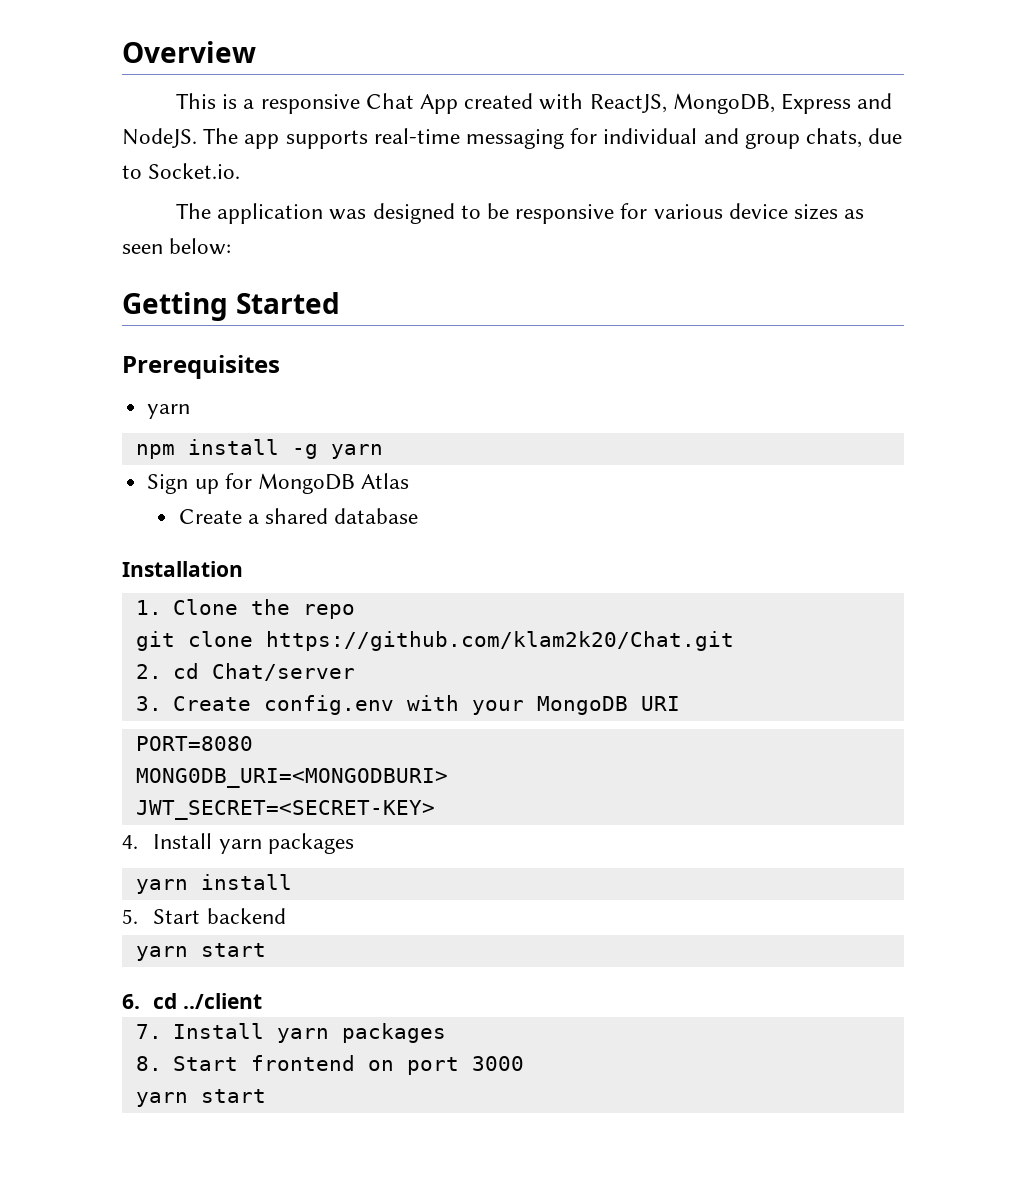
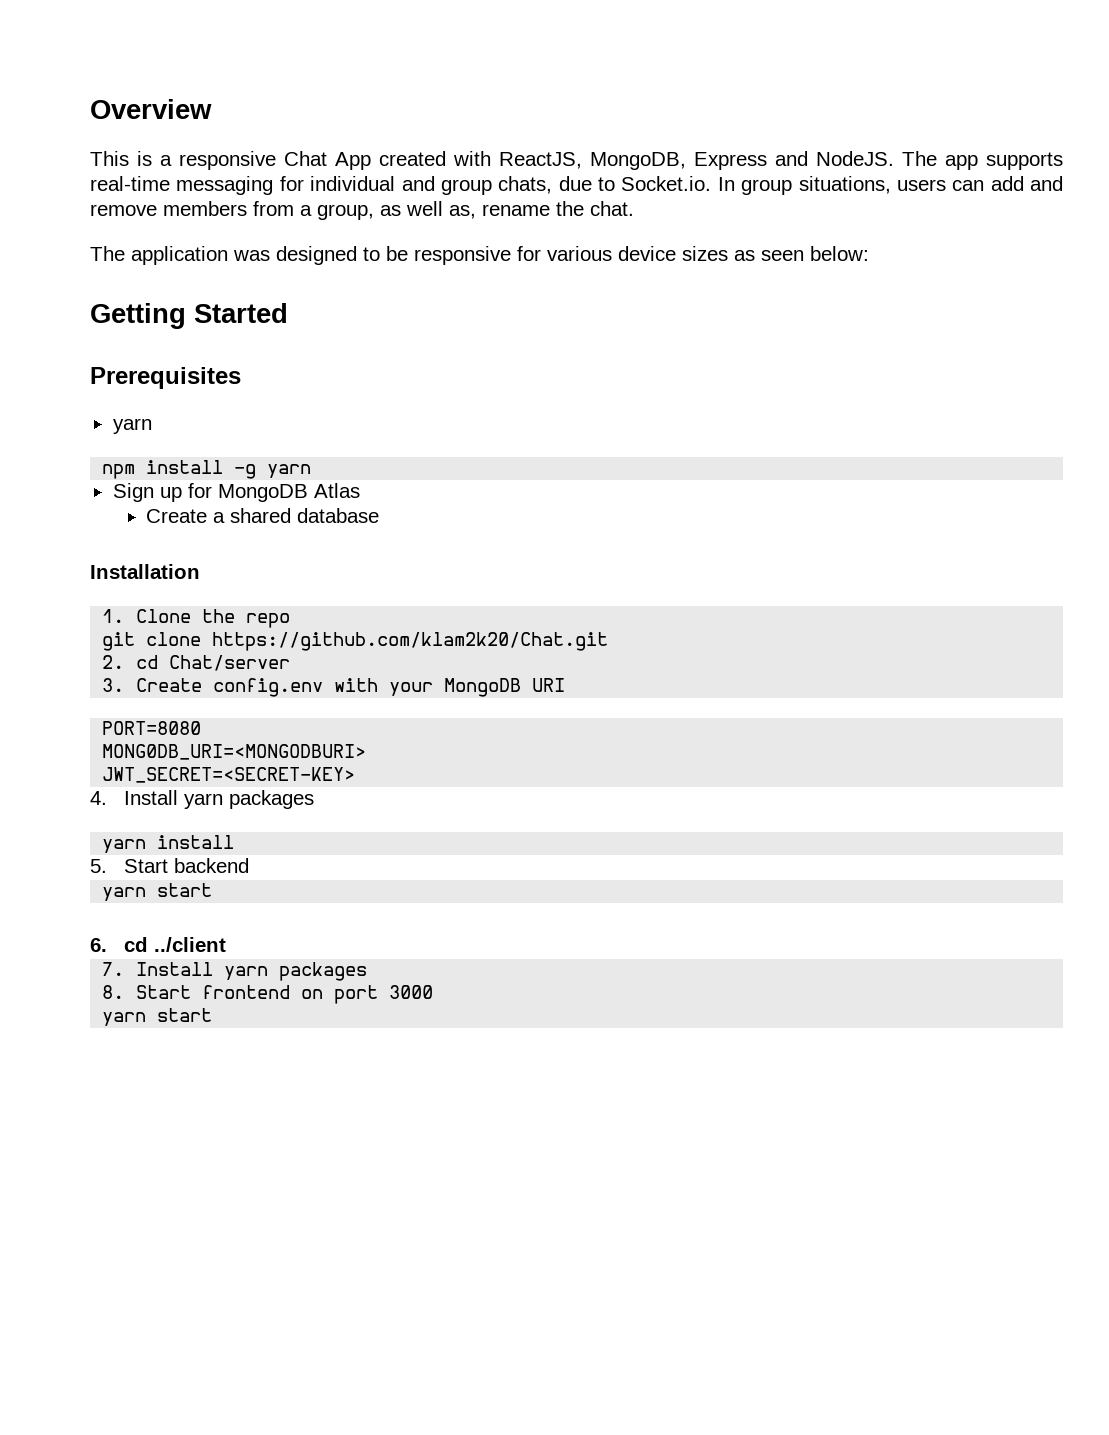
(241, 171) none -> [717,176,1063,195] [90,201,634,220] In group situations, users can add and remove members from a group, as well as, rename the chat.

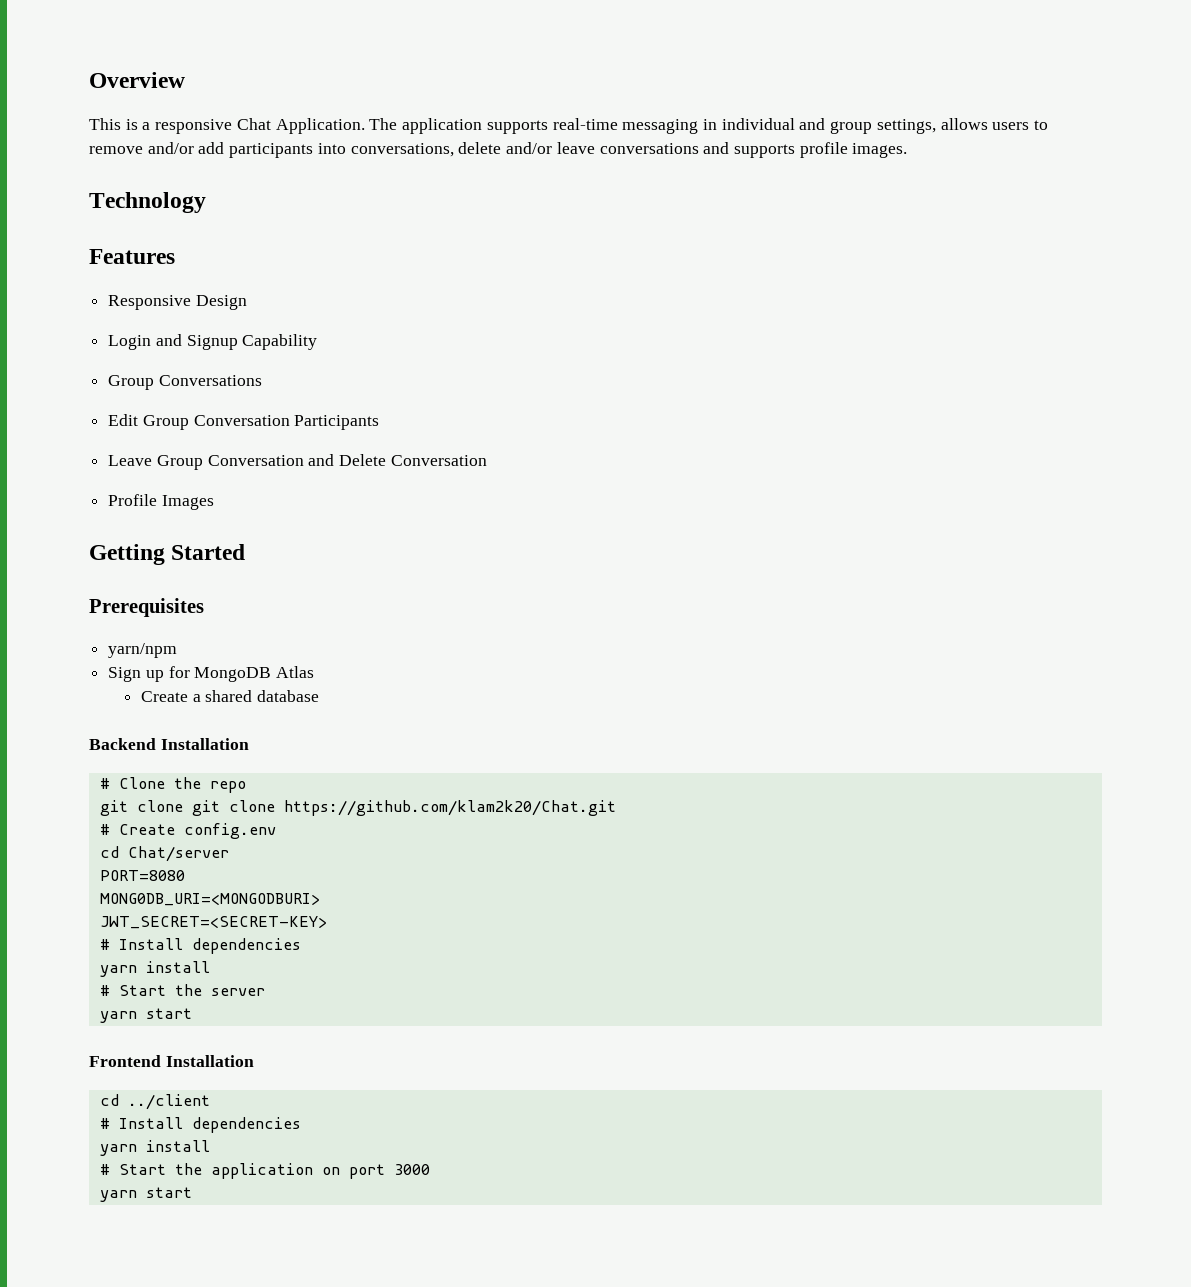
[335,151,978,170] App created with ReactJS, MongoDB, Express and NodeJS. The app -> [275,118,483,134] Application. The application
[279,176,304,191] for -> [702,119,717,130] in
[498,176,1063,195] [90,201,634,220] [90,246,869,265] [90,303,288,329] [90,367,241,389] [112,418,152,434] [102,460,312,479] chats, due to Socket.io. In group situations, users can add and remove members from a group, as well as, rename the chat. // The application was designed to be responsive for various device sizes as seen below: // Getting Started // Prerequisites // yarn // npm install -g yarn -> [876,118,1049,134] [89,142,908,158] [89,192,206,213] [89,249,175,264] [108,295,247,310] [108,334,318,350] [108,375,262,390] [108,414,380,430] [108,454,487,470] [108,494,214,510] [89,544,246,565] [89,598,204,617] [108,643,178,658] settings, allows users to remove and/or add participants into conversations, delete and/or leave conversations and supports profile images. // Technology // Features // Responsive Design // Login and Signup Capability // Group Conversations // Edit Group Conversation Participants // Leave Group Conversation and Delete Conversation // Profile Images // Getting Started // Prerequisites // yarn/npm
[90,564,200,579] [102,609,125,623] Installation // 1. -> [89,738,249,750] [99,778,110,789] Backend Installation // #
(202, 639) none -> [191,800,275,816] git clone
[102,655,125,669] 2. -> [99,823,276,839] # Create config.env //
[102,678,565,697] [102,721,202,735] [102,744,367,760] [102,767,356,783] [90,790,314,809] [102,835,235,853] [90,858,249,873] 3. Create config.env with your MongoDB URI // PORT=8080 // MONG0DB_URI=<MONGODBURI> // JWT_SECRET=<SECRET-KEY> // 4. Install yarn packages // yarn install // 5. Start backend -> [99,870,185,881] [99,893,320,906] [99,916,327,929] [99,938,301,954] [99,961,210,977] [99,984,265,996] PORT=8080 // MONG0DB_URI=<MONGODBURI> // JWT_SECRET=<SECRET-KEY> // # Install dependencies // yarn install // # Start the server
[90,938,107,952] 6. -> [89,1055,254,1067] Frontend Installation //
[102,962,367,981] [102,985,290,999] 7. Install yarn packages // 8. Start frontend -> [99,1117,301,1133] [99,1140,210,1156] [99,1163,313,1179] # Install dependencies // yarn install // # Start the application

